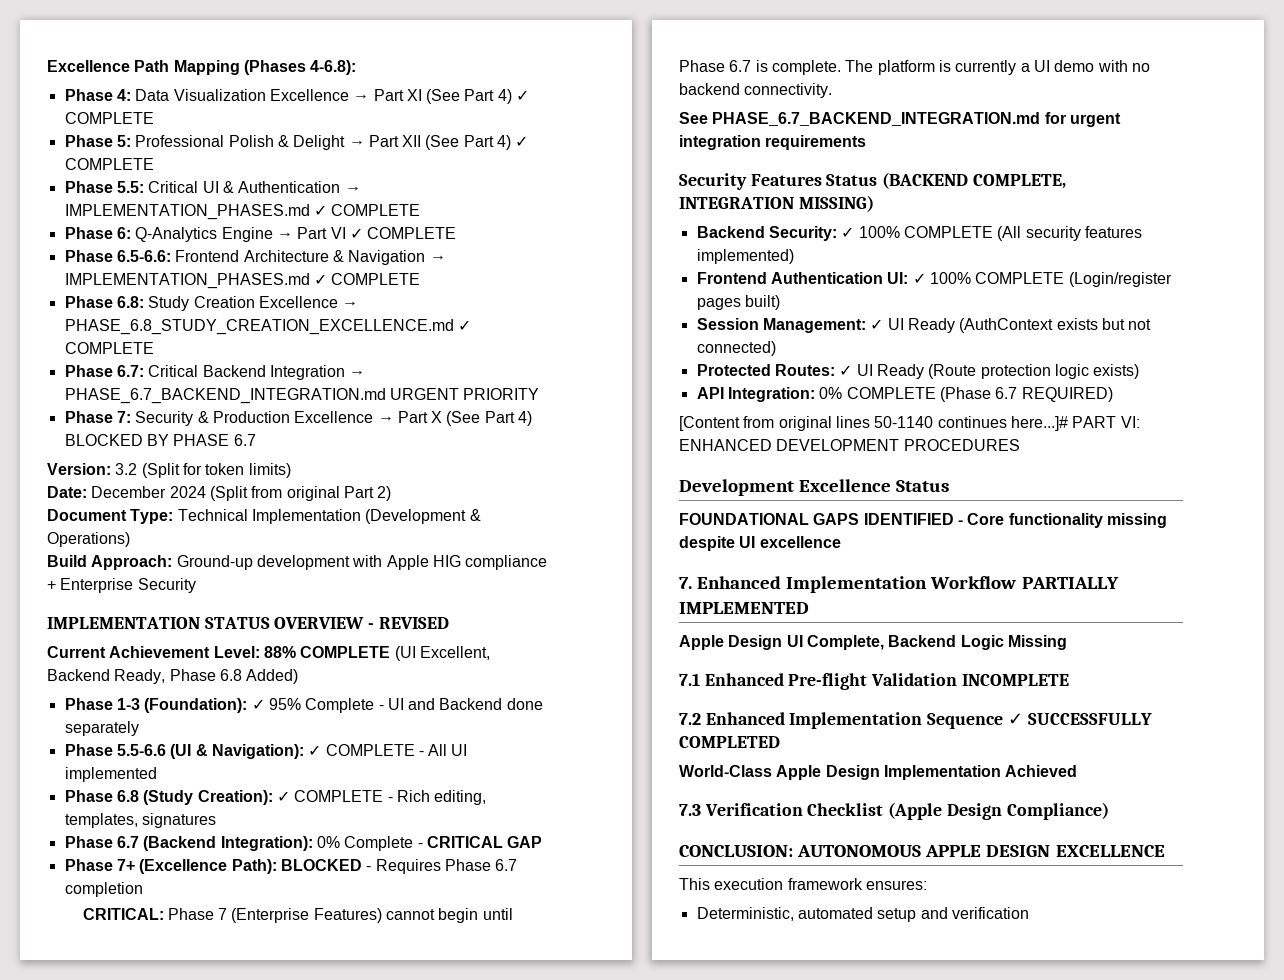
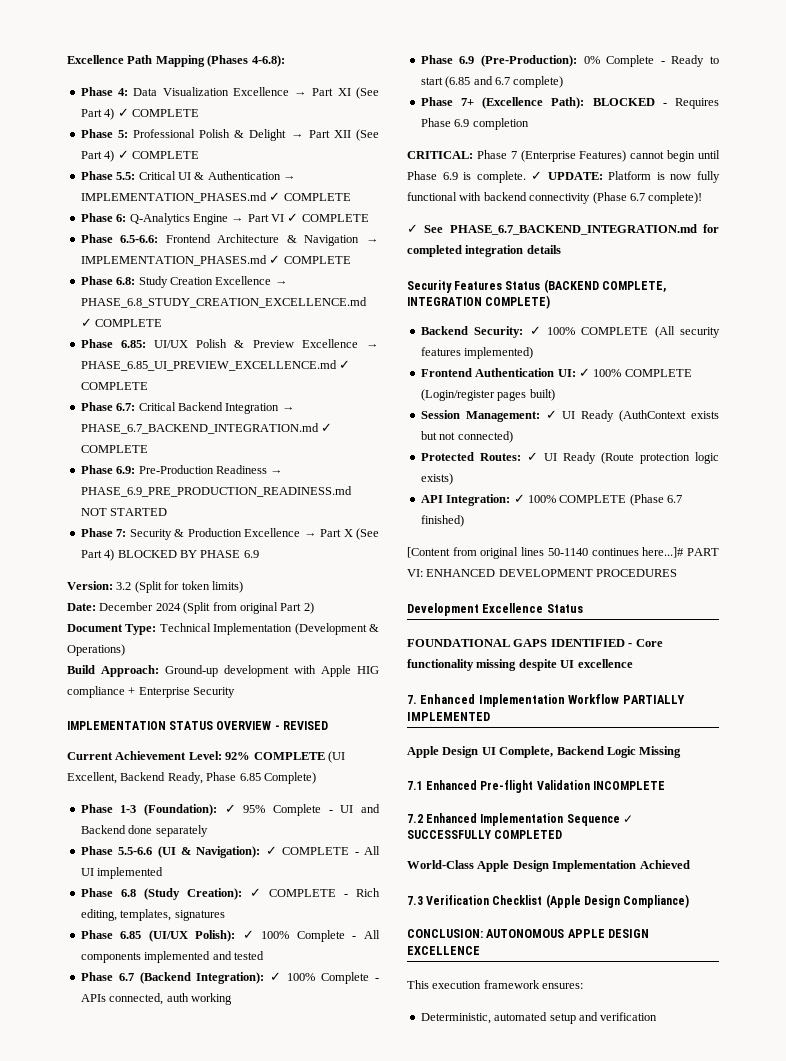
(154, 348) none -> [80,339,379,348] [80,360,351,371] [80,382,148,390] // Phase 6.85: UI/UX Polish & Preview Excellence → PHASE_6.85_UI_PREVIEW_EXCELLENCE.md ✓ COMPLETE
[389,388,540,400] URGENT PRIORITY -> [321,423,333,432] [80,445,148,453] [80,465,284,474] [80,486,352,497] [80,508,168,516] ✓ COMPLETE // Phase 6.9: Pre-Production Readiness → PHASE_6.9_PRE_PRODUCTION_READINESS.md NOT STARTED
[233,434,256,446] 6.7 -> [243,550,259,558] 6.9
[263,646,296,658] 88% -> [225,752,251,760] 92%
[219,669,299,684] 6.8 Added) -> [239,772,316,784] 6.85 Complete)
[116,836,543,851] 6.7 (Backend Integration): 0% Complete - CRITICAL GAP -> [120,930,380,942] [80,951,264,963] [80,972,379,984] [80,993,232,1005] [420,55,719,67] [420,76,564,88] 6.85 (UI/UX Polish): ✓ 100% Complete - All components implemented and tested // Phase 6.7 (Backend Integration): ✓ 100% Complete - APIs connected, auth working // Phase 6.9 (Pre-Production): 0% Complete - Ready to start (6.85 and 6.7 complete)
[495,859,518,871] 6.7 -> [454,119,470,127] 6.9
[729,60,752,72] 6.7 -> [442,172,458,180] 6.9
[845,60,1150,75] [679,83,833,98] [679,112,1121,127] [679,135,867,150] The platform is currently a UI demo with no backend connectivity. // See PHASE_6.7_BACKEND_INTEGRATION.md for urgent integration requirements -> [531,171,720,183] [407,192,703,204] [407,224,719,235] [407,245,561,257] ✓ UPDATE: Platform is now fully functional with backend connectivity (Phase 6.7 complete)! // ✓ See PHASE_6.7_BACKEND_INTEGRATION.md for completed integration details
[798,195,874,212] MISSING) -> [485,295,551,309] COMPLETE)
[819,387,843,399] 0% -> [513,494,556,503] ✓ 100%
[1021,387,1113,402] REQUIRED) -> [420,515,464,527] finished)

